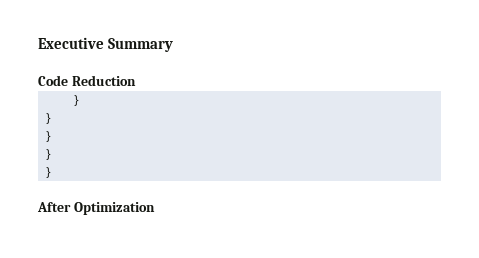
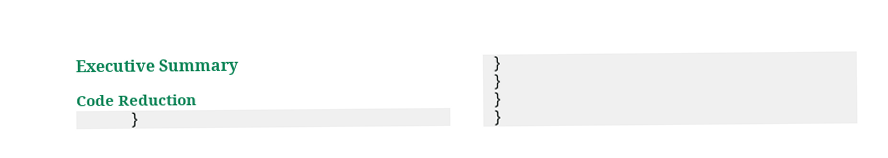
[37,202,155,215] // After Optimization -> (504, 117) none

